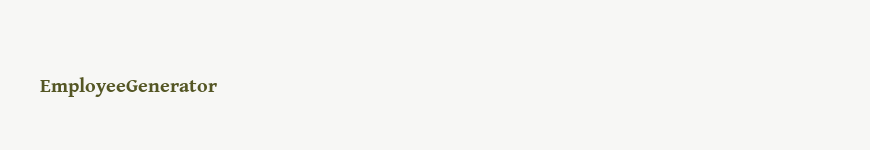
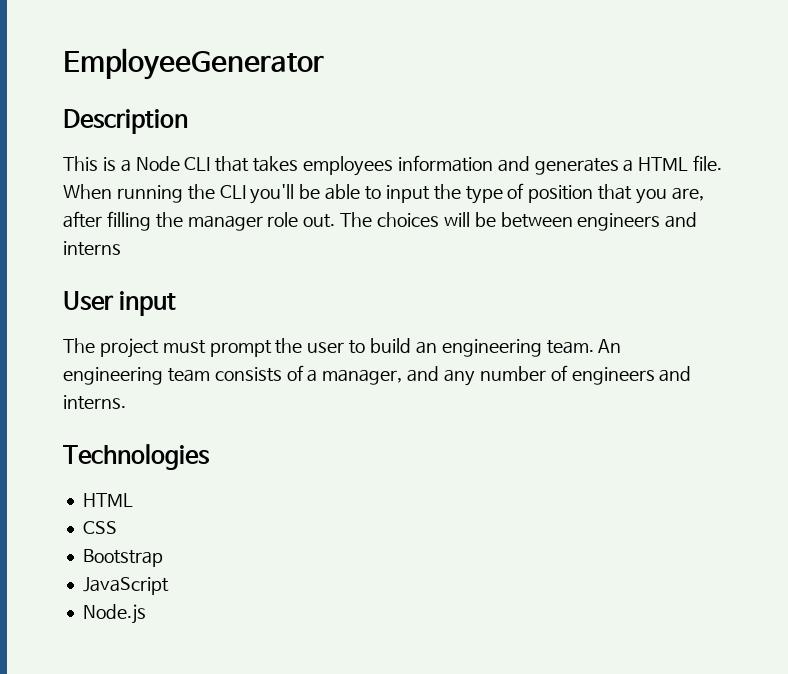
(217, 87) none -> [63,109,188,134] [63,155,723,176] [63,183,704,204] [63,211,698,231] [63,241,121,256] [63,291,177,316] [63,338,622,358] [63,365,692,386] [63,395,126,410] [63,444,210,470] [82,493,133,507] [82,521,117,534] [82,549,163,567] [82,577,169,595] [82,604,146,624] // Description // This is a Node CLI that takes employees information and generates a HTML file. When running the CLI you'll be able to input the type of position that you are, after filling the manager role out. The choices will be between engineers and interns // User input // The project must prompt the user to build an engineering team. An engineering team consists of a manager, and any number of engineers and interns. // Technologies // HTML // CSS // Bootstrap // JavaScript // Node.js

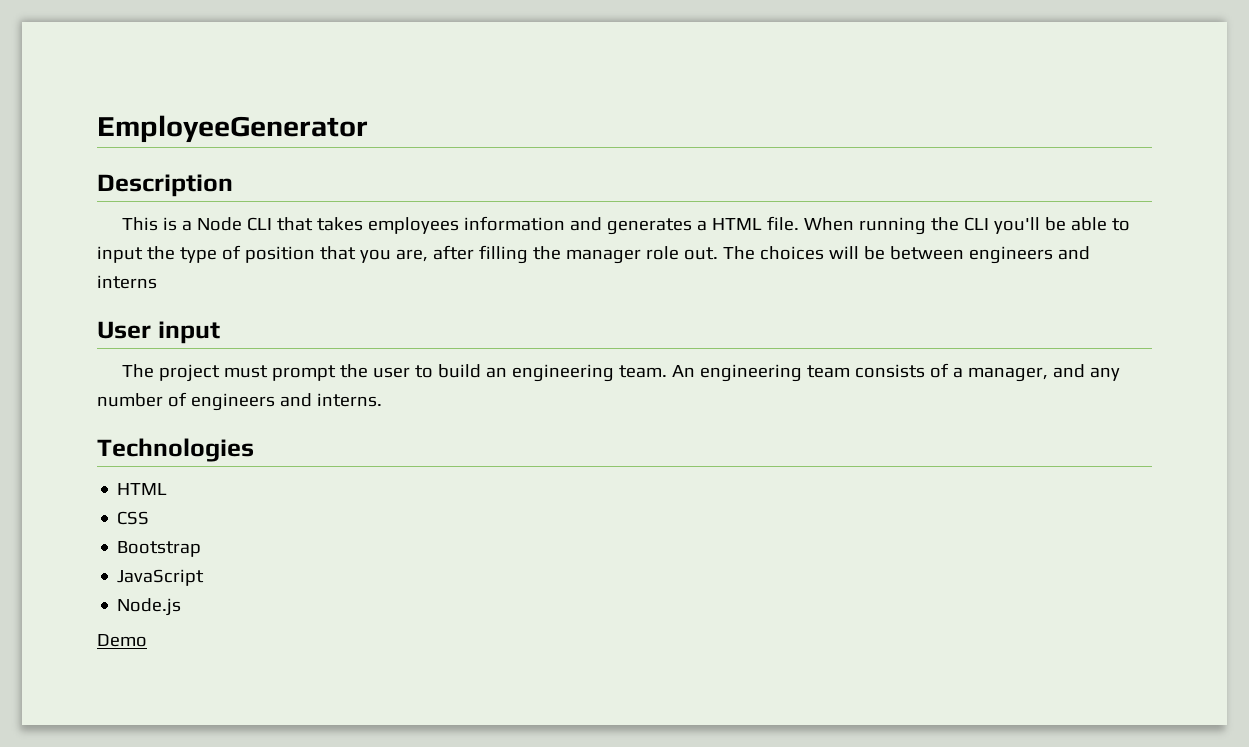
(146, 614) none -> [97,634,147,647] // Demo

